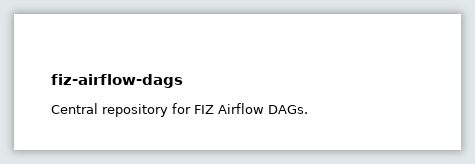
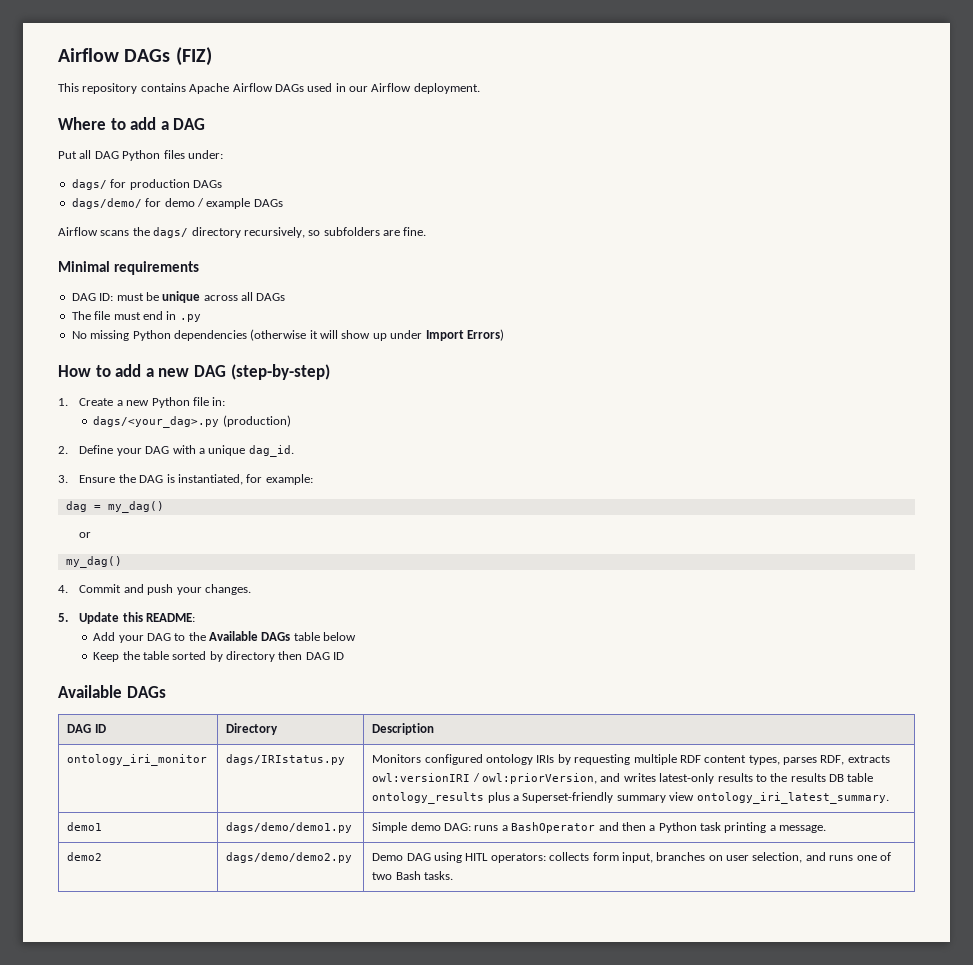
[51,74,183,88] [51,103,308,117] fiz-airflow-dags // Central repository for FIZ Airflow DAGs. -> [58,47,212,66] [58,83,480,94] [58,117,206,130] [58,150,223,161] [71,179,222,190] [71,198,283,209] [58,227,427,238] [58,261,199,275] [71,291,286,303] [71,311,201,322] [71,329,504,341] [58,364,330,380] [58,397,226,408] [93,415,291,428] [58,445,294,457] [58,474,313,485] [65,501,164,513] [79,532,92,538] [65,556,122,568] [58,584,251,595] [58,612,196,624] [93,631,357,643] [93,651,345,662] [58,685,166,698] [67,724,106,733] [226,723,279,735] [372,723,435,735] [67,754,208,766] [226,754,346,765] [372,754,890,765] [372,773,874,784] [372,792,889,804] [67,822,103,831] [226,822,353,833] [372,822,827,833] [67,852,103,861] [226,852,353,863] [372,852,891,863] [372,871,454,880] Airflow DAGs (FIZ) // This repository contains Apache Airflow DAGs used in our Airflow deployment. // Where to add a DAG // Put all DAG Python files under: // dags/ for production DAGs // dags/demo/ for demo / example DAGs // Airflow scans the dags/ directory recursively, so subfolders are fine. // Minimal requirements // DAG ID: must be unique across all DAGs // The file must end in .py // No missing Python dependencies (otherwise it will show up under Import Errors) // How to add a new DAG (step-by-step) // 1. Create a new Python file in: // dags/<your_dag>.py (production) // 2. Define your DAG with a unique dag_id. // 3. Ensure the DAG is instantiated, for example: // dag = my_dag() // or // my_dag() // 4. Commit and push your changes. // 5. Update this README: // Add your DAG to the Available DAGs table below // Keep the table sorted by directory then DAG ID // Available DAGs // DAG ID | Directory | Description // ontology_iri_monitor | dags/IRIstatus.py | Monitors configured ontology IRIs by requesting multiple RDF content types, parses RDF, extracts owl:versionIRI / owl:priorVersion, and writes latest-only results to the results DB table ontology_results plus a Superset-friendly summary view ontology_iri_latest_summary. // demo1 | dags/demo/demo1.py | Simple demo DAG: runs a BashOperator and then a Python task printing a message. // demo2 | dags/demo/demo2.py | Demo DAG using HITL operators: collects form input, branches on user selection, and runs one of two Bash tasks.

